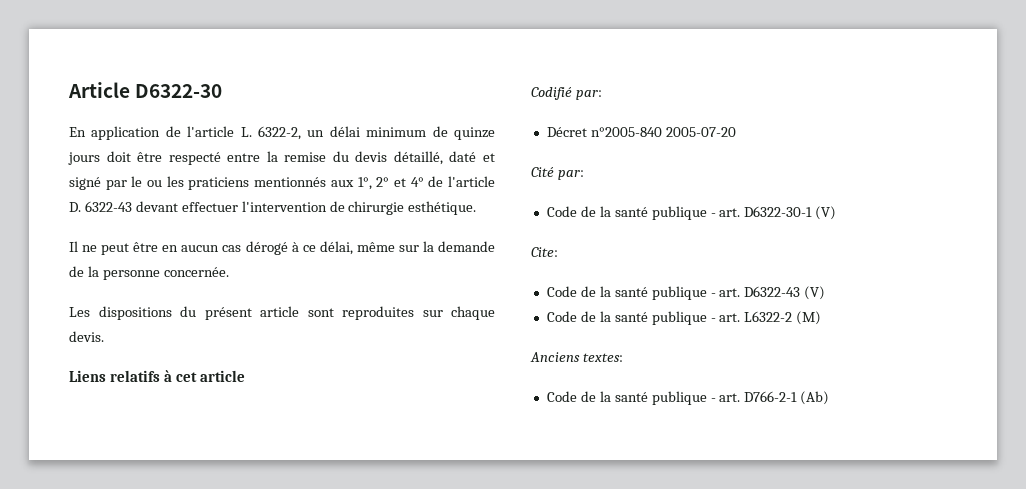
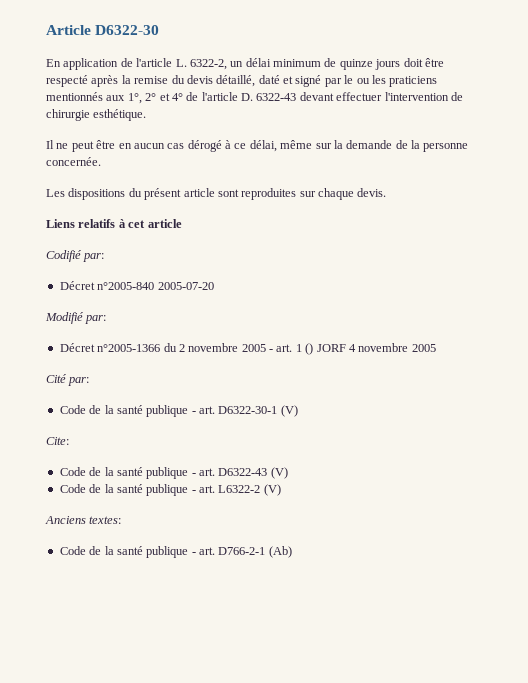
[227,153,261,162] entre -> [91,75,119,87] après
(736, 132) none -> [45,312,107,324] [59,343,436,355] // Modifié par: // Décret n°2005-1366 du 2 novembre 2005 - art. 1 () JORF 4 novembre 2005
[796,311,822,325] (M) -> [263,484,281,496] (V)

